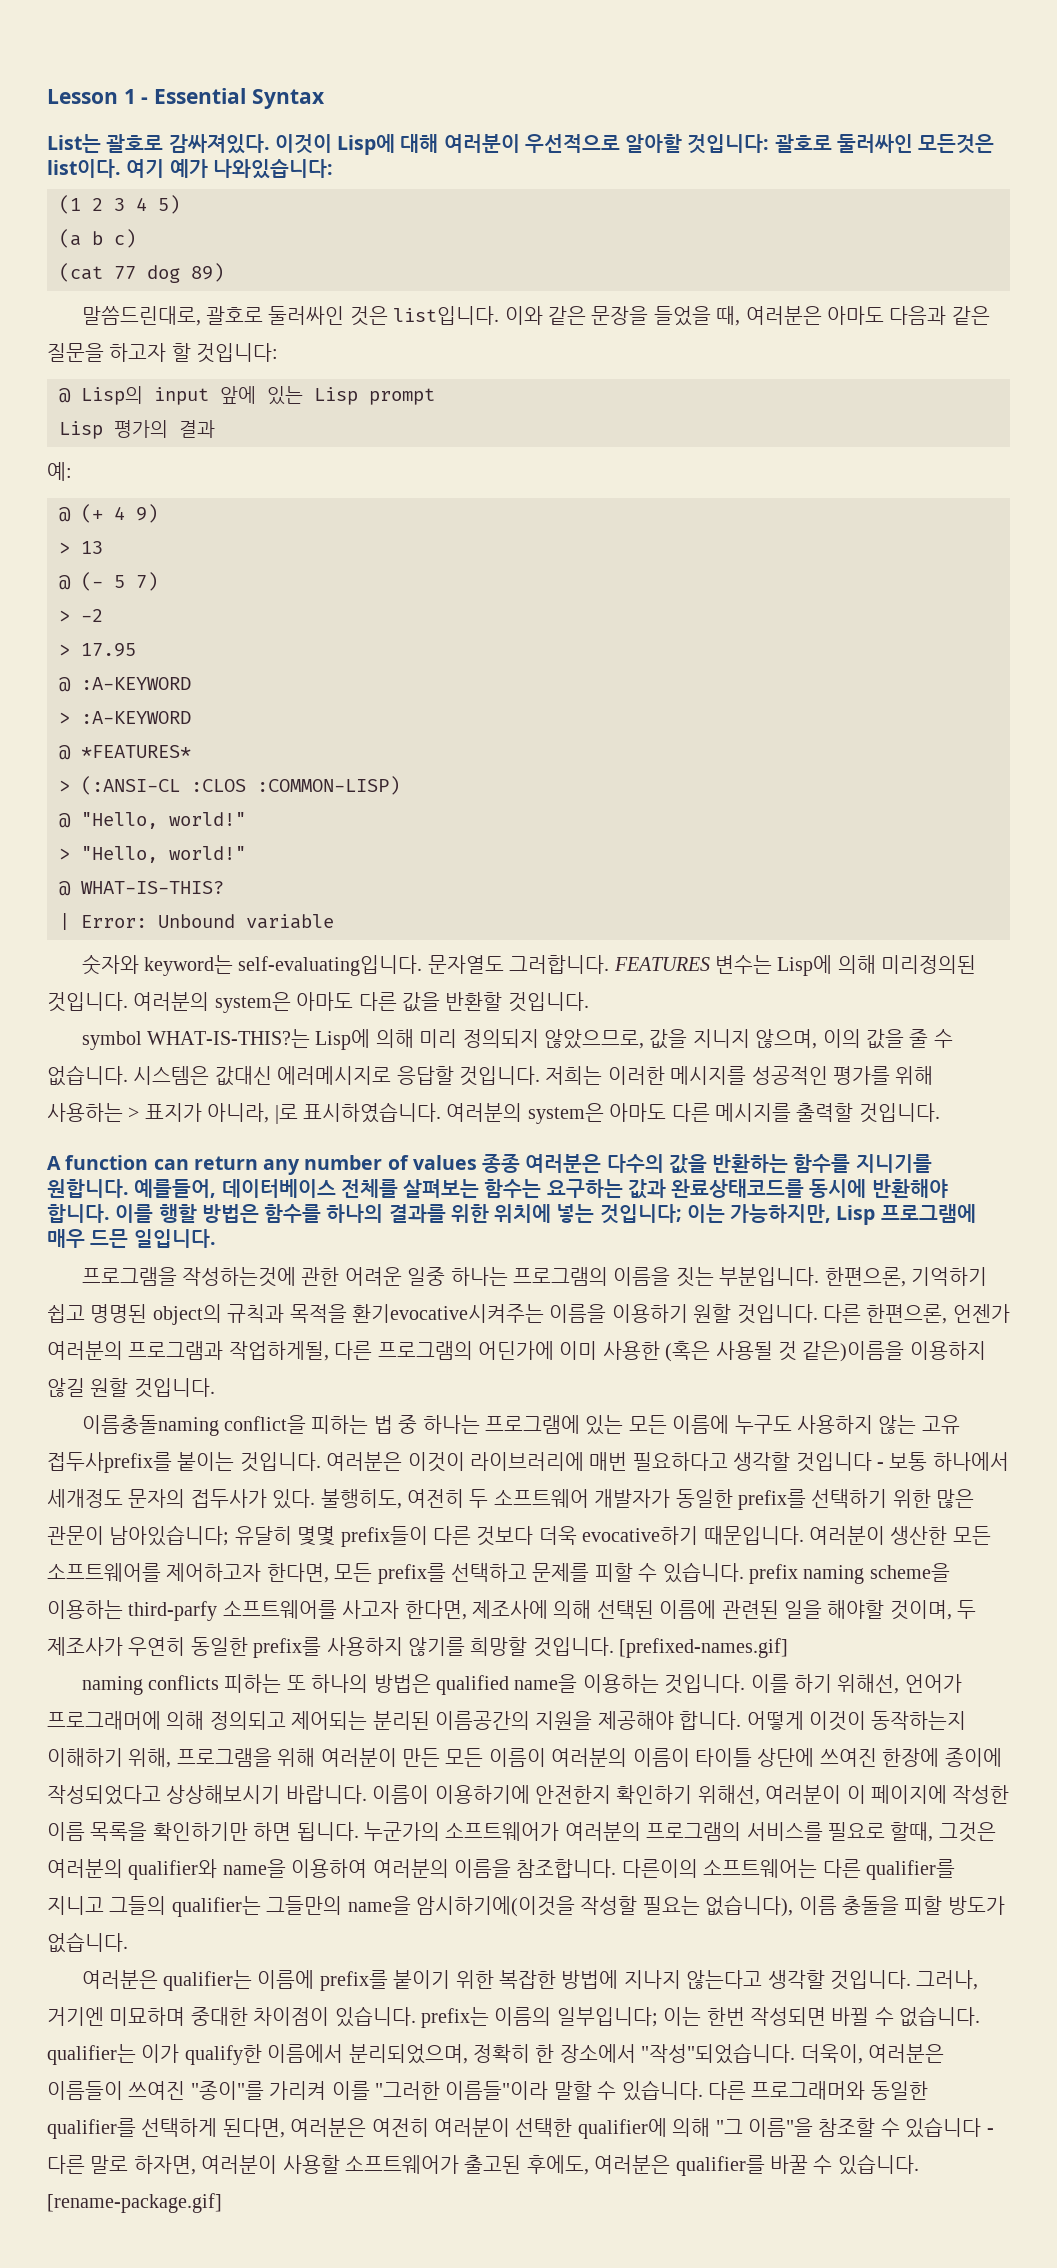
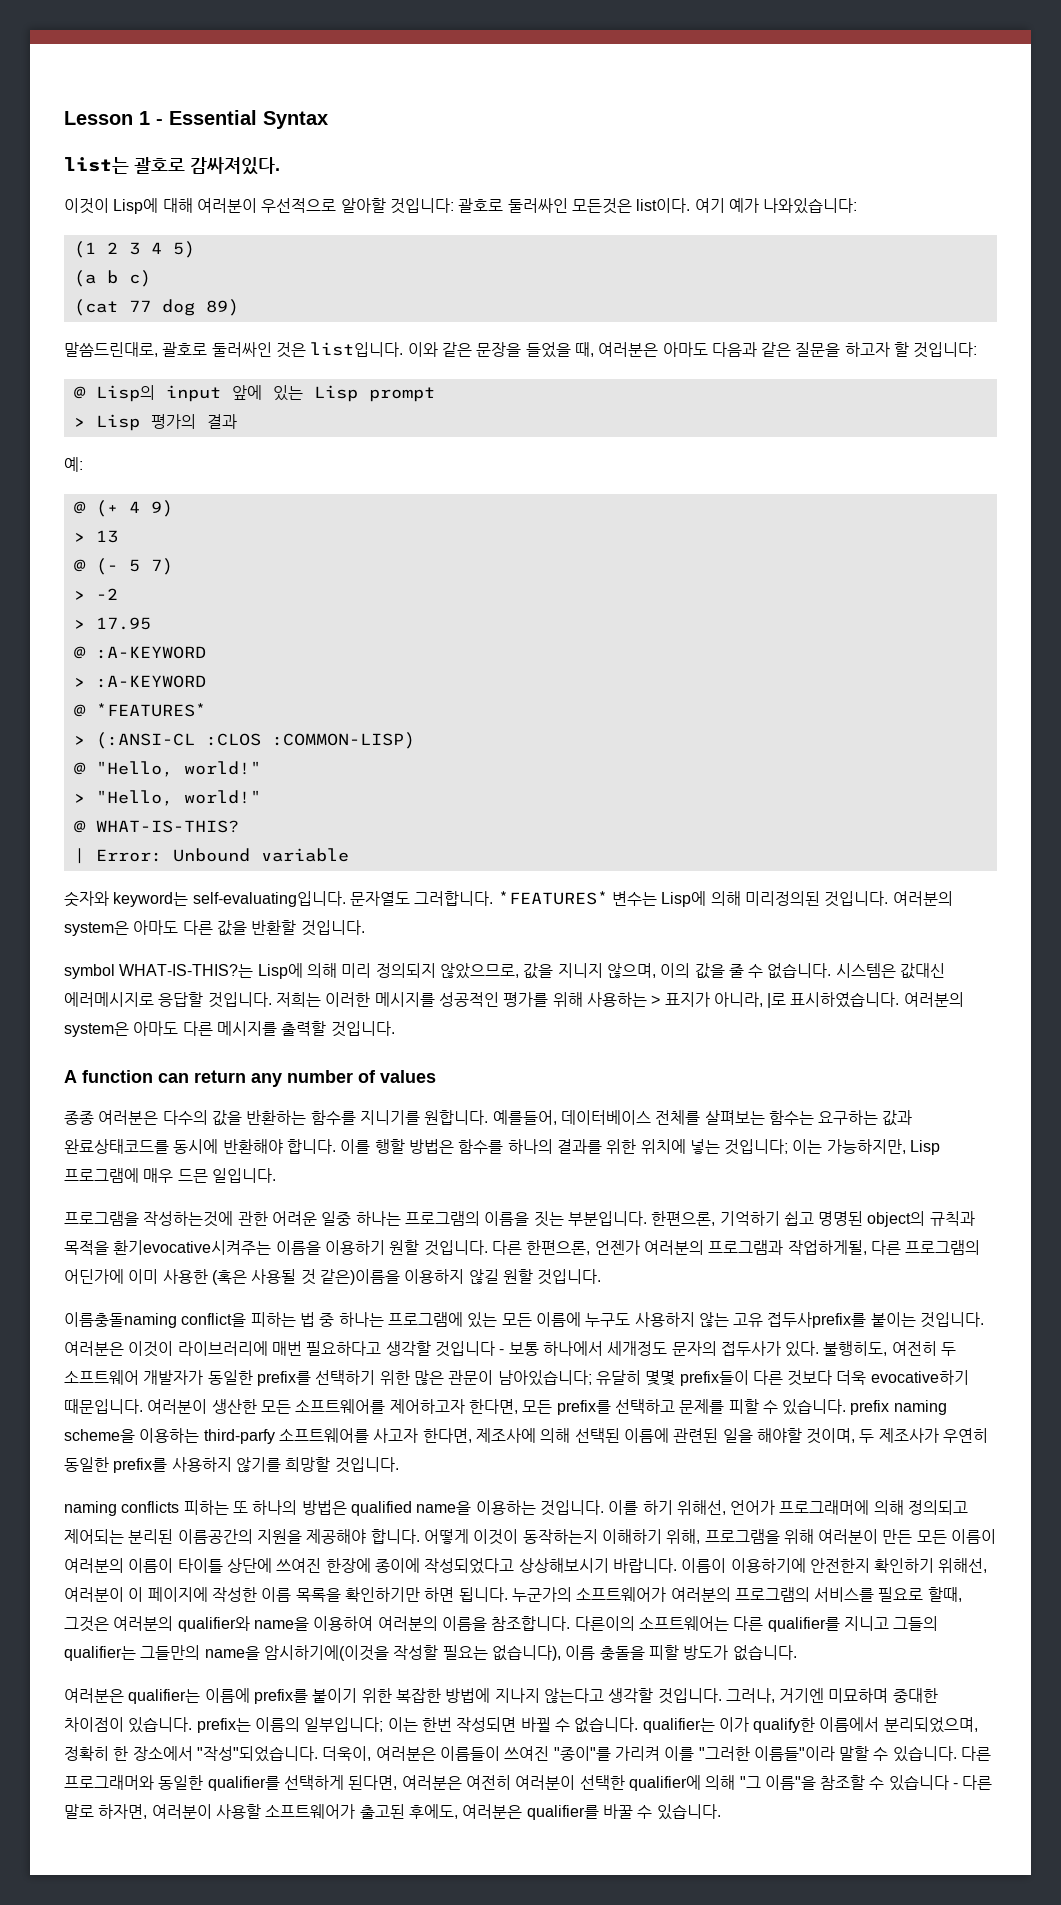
[47,134,101,153] List는 -> [64,157,129,174] list는
(270, 144) none -> (280, 166) //
(435, 396) none -> [73,418,85,427] >
[613,957,710,971] FEATURES -> [497,891,608,905] *FEATURES*
(477, 1162) none -> (436, 1076) //
[619,1638,789,1658] [prefixed-names.gif] -> (399, 1465) none
[47,2193,222,2213] [rename-package.gif] -> (721, 1812) none

